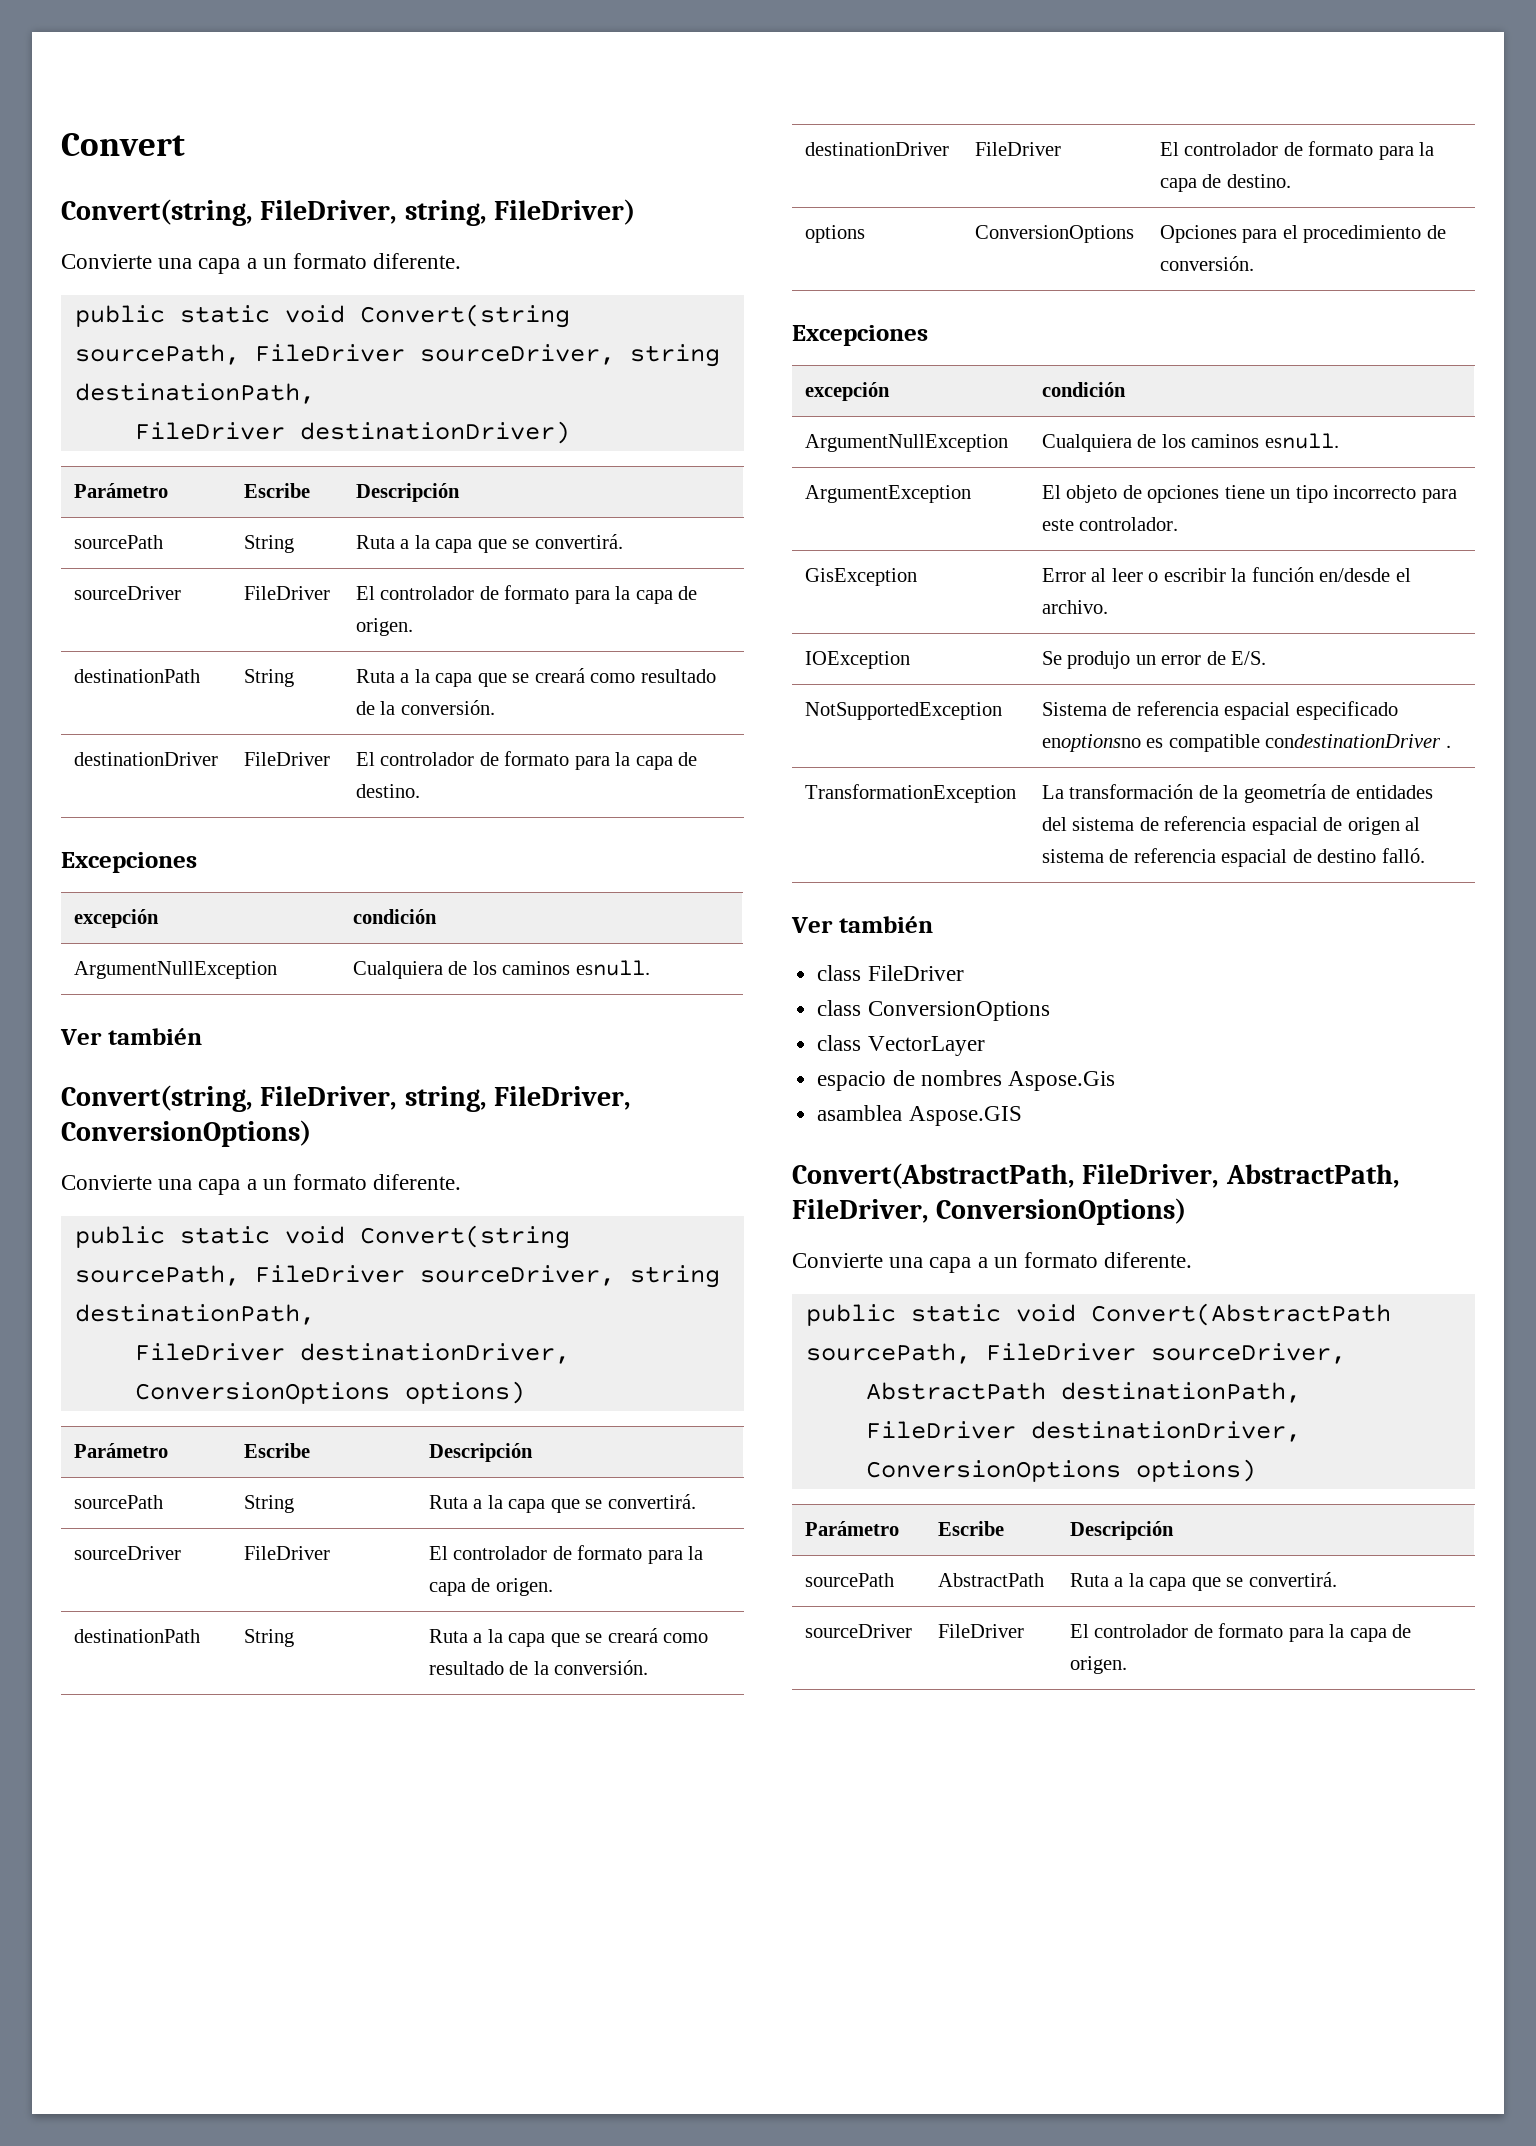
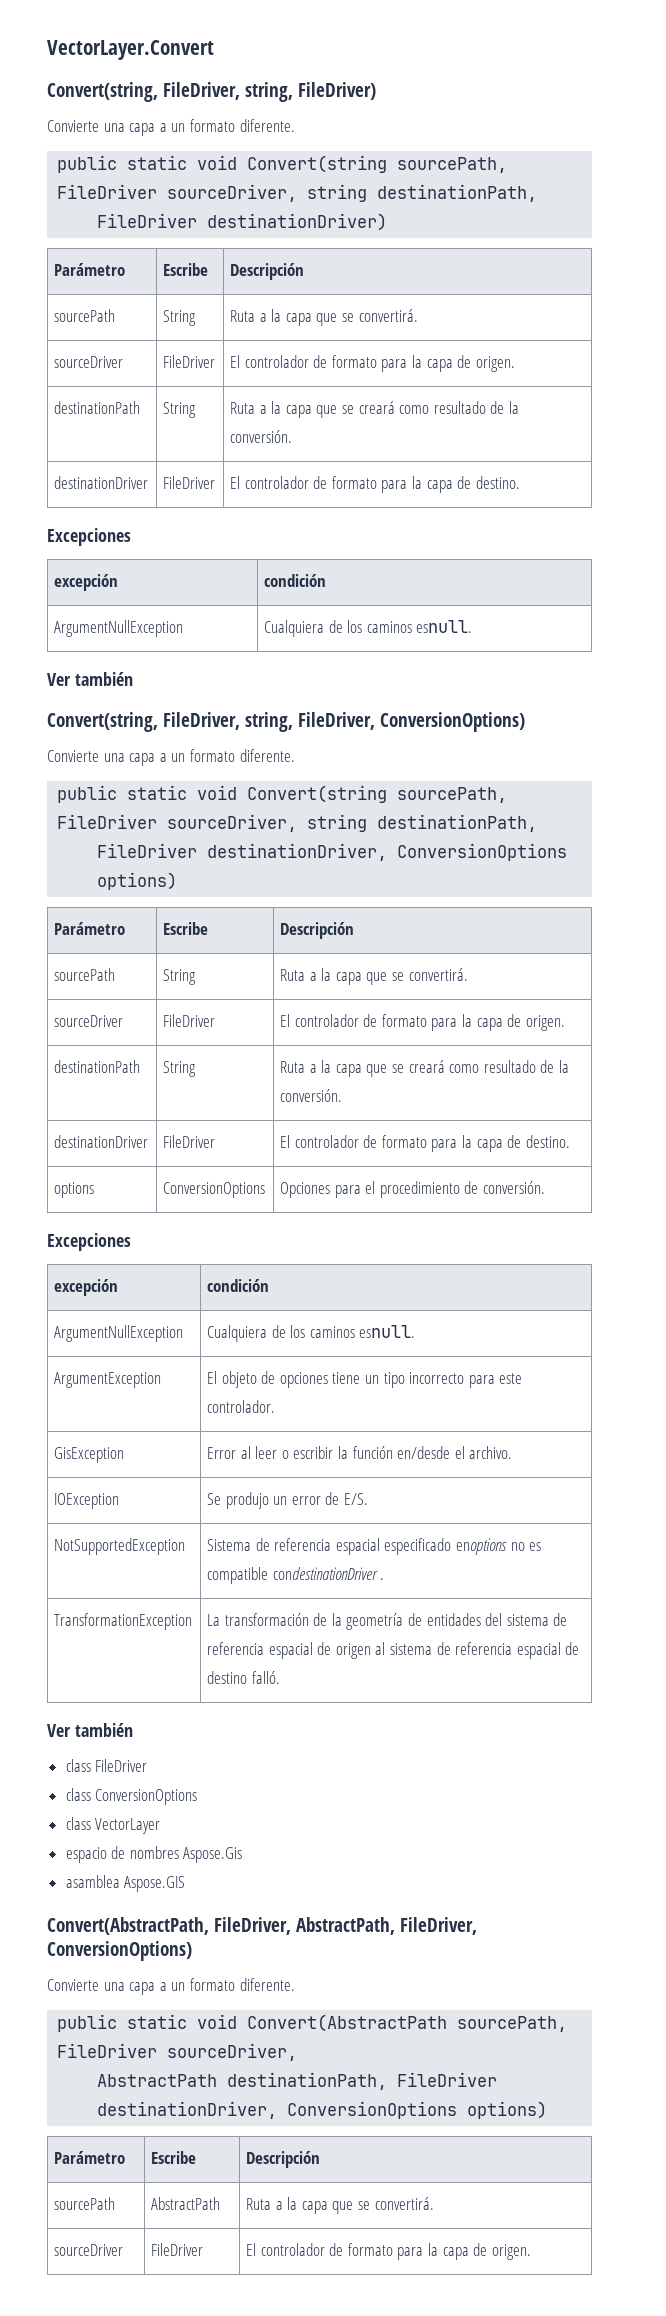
[61,133,185,156] Convert -> [47,40,214,60] VectorLayer.Convert
[1041,734,1141,752] enoptionsno -> [455,1538,525,1555] enoptions no

